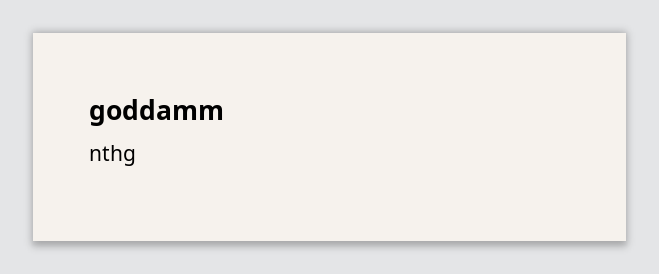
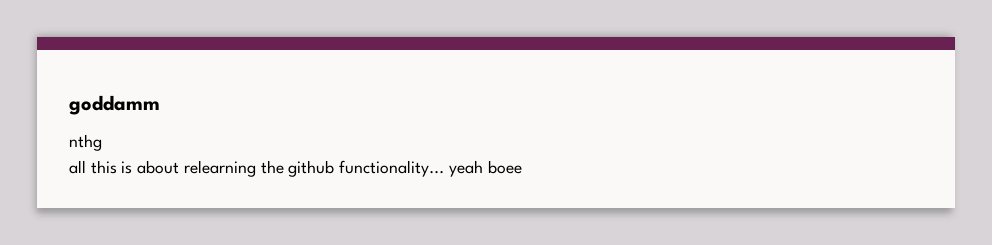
(136, 155) none -> [69,160,522,177] // all this is about relearning the github functionality... yeah boee

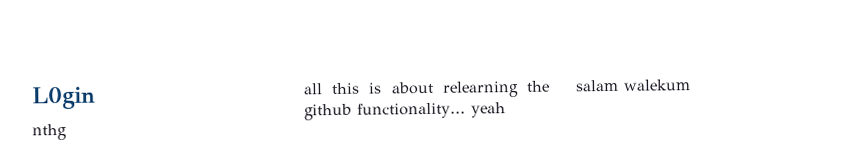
[69,95,160,115] goddamm -> [32,86,96,110] L0gin
[487,160,522,174] boee -> [575,79,691,92] salam walekum

